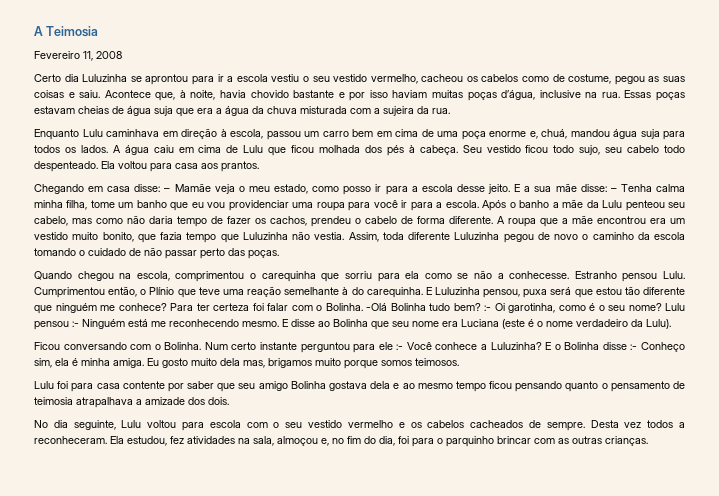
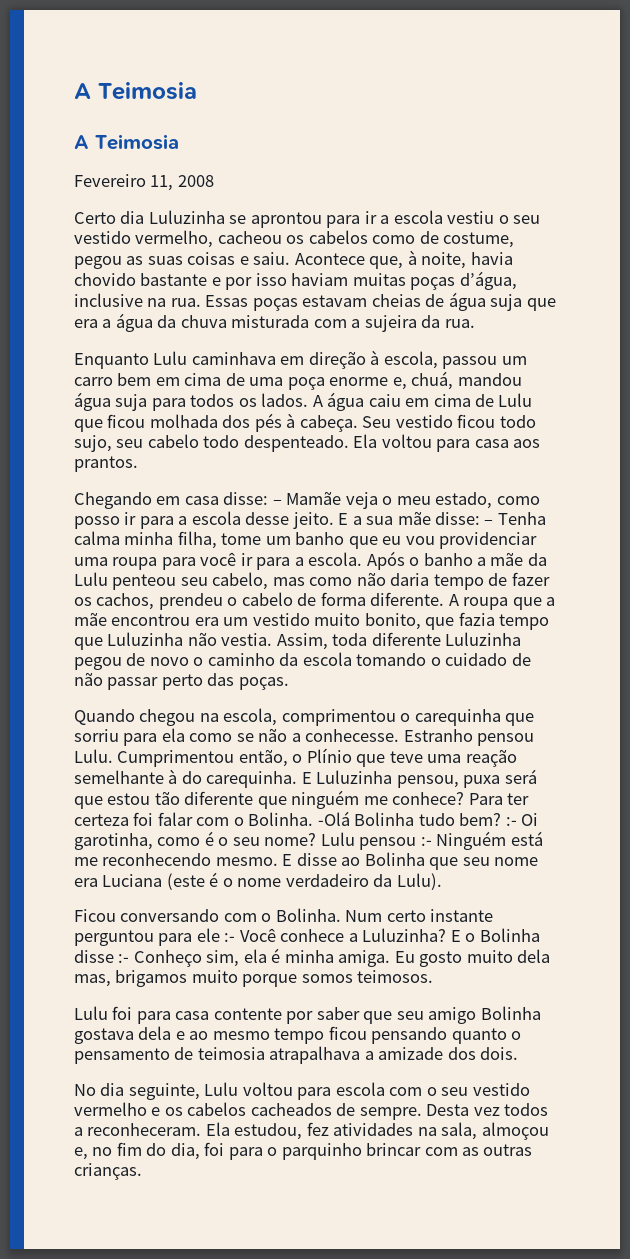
[34,26,99,37] A Teimosia -> [74,82,197,100] [74,134,179,150] A Teimosia // A Teimosia

